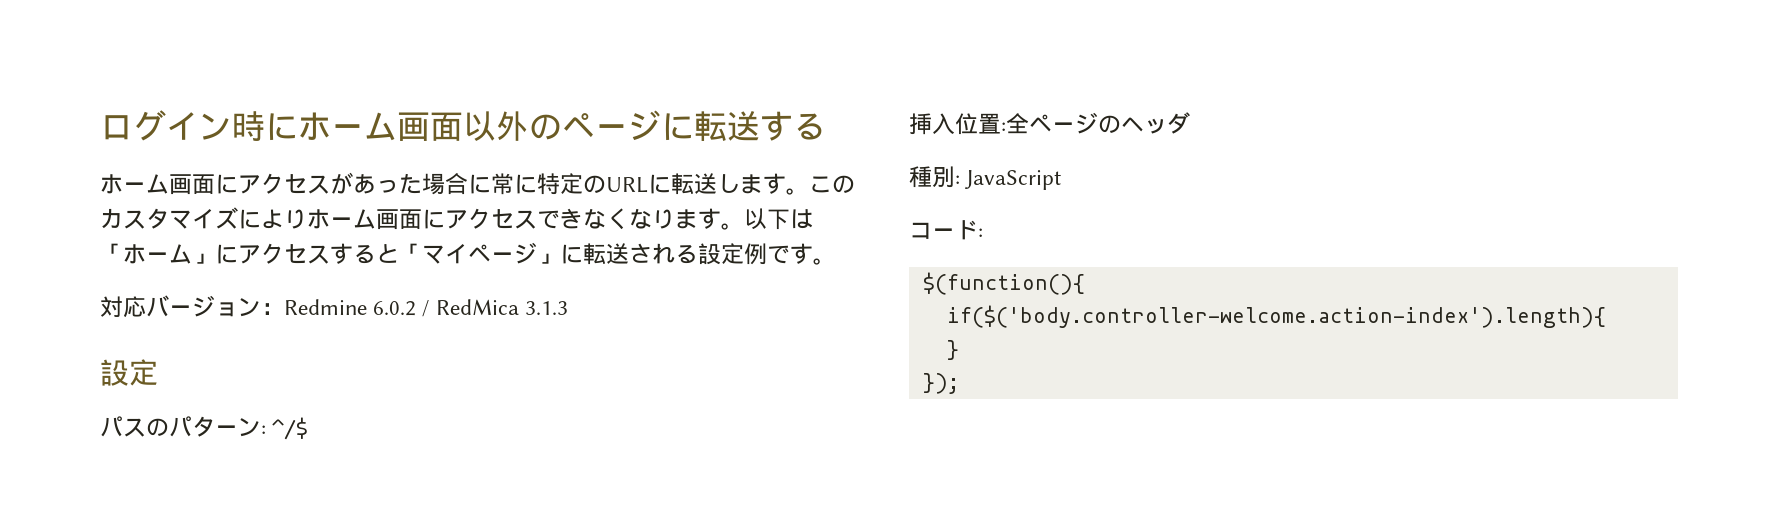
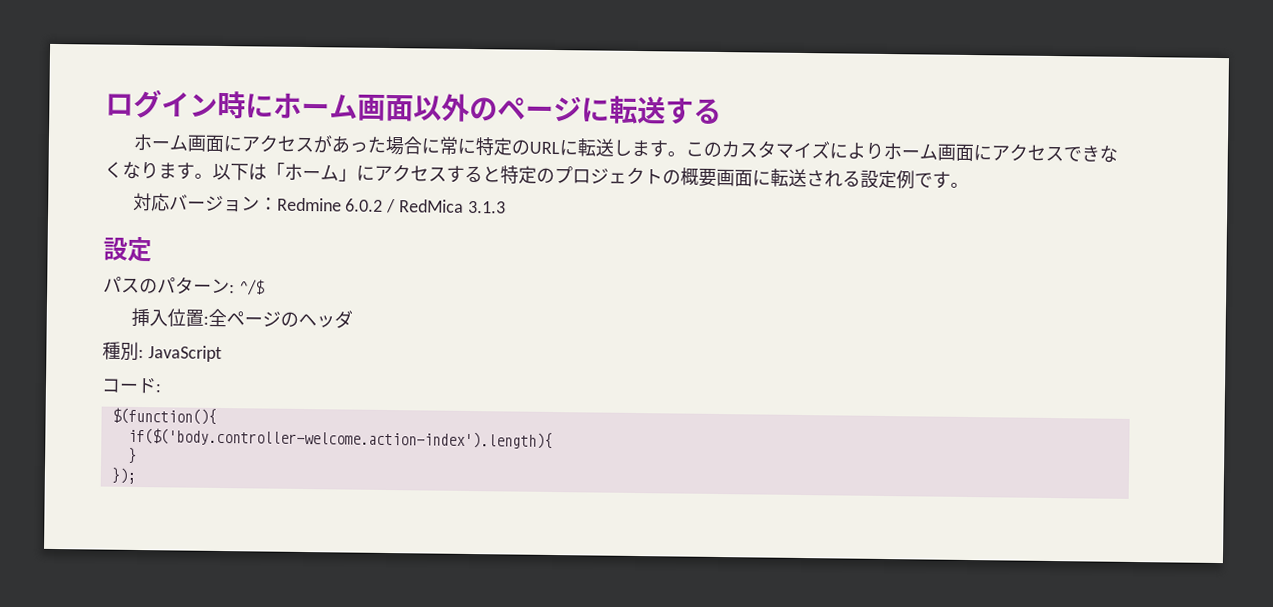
[399,242,560,264] 「マイページ」 -> [500,165,753,187] 特定のプロジェクトの概要画面

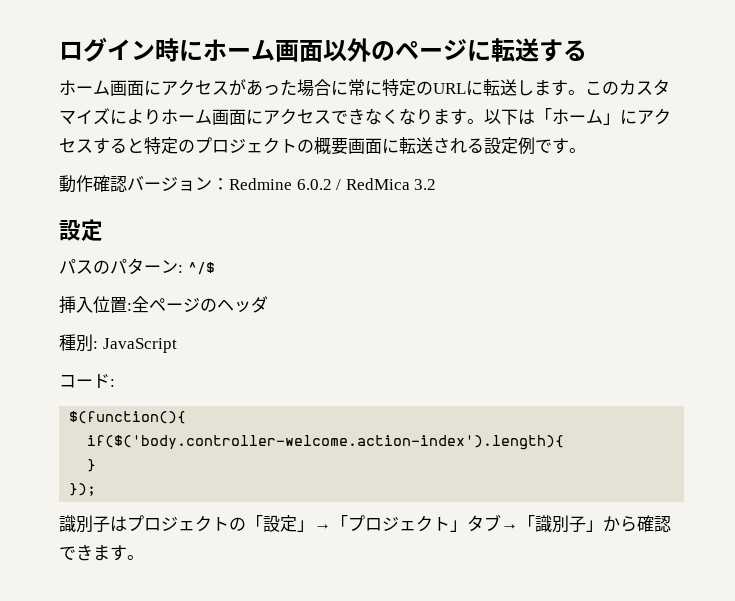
[132,192,170,212] 対応 -> [59,175,127,193] 動作確認
[467,200,506,214] 3.1.3 -> [414,179,437,190] 3.2
(136, 475) none -> [59,514,671,533] [59,544,144,561] // 識別子はプロジェクトの「設定」→「プロジェクト」タブ→「識別子」から確認できます。

